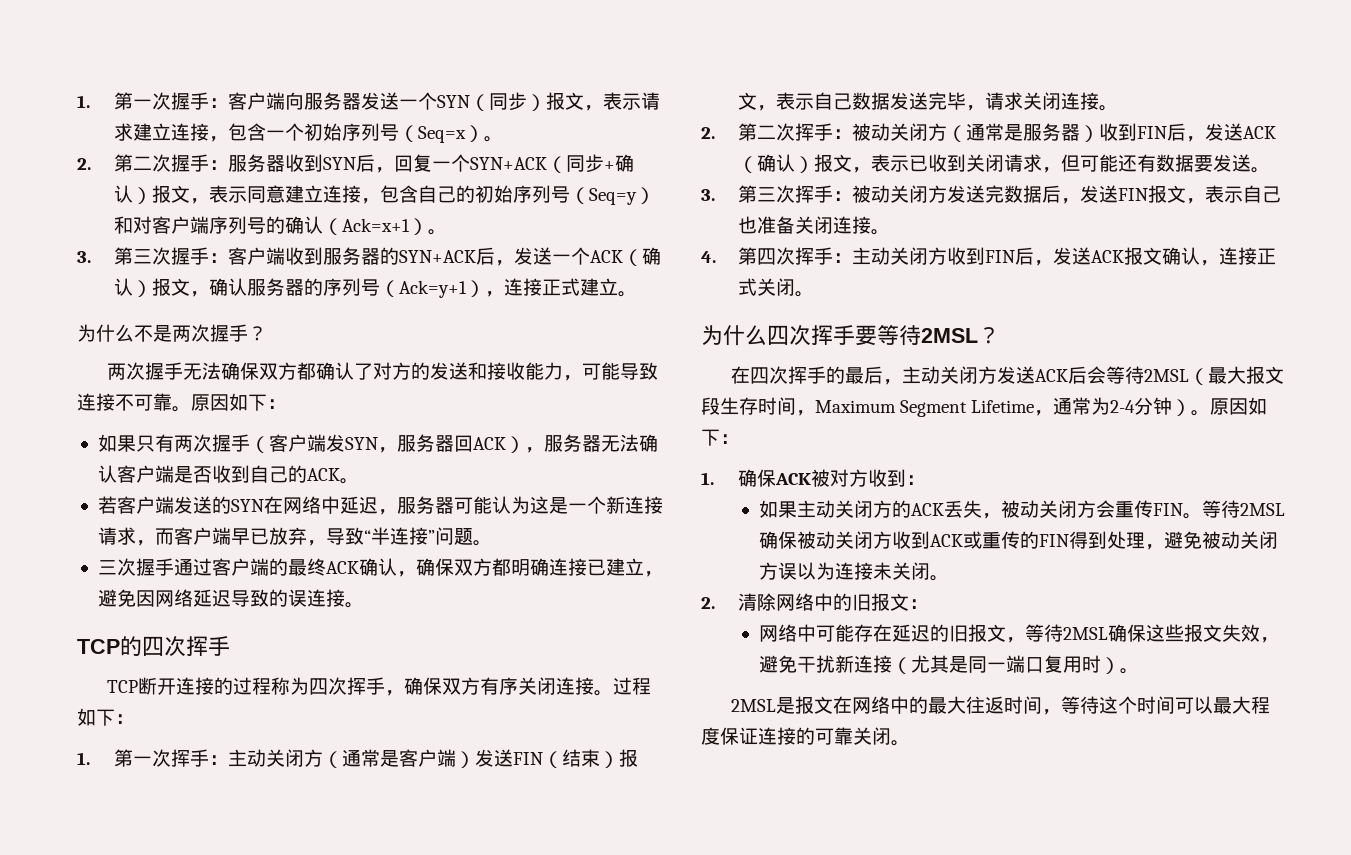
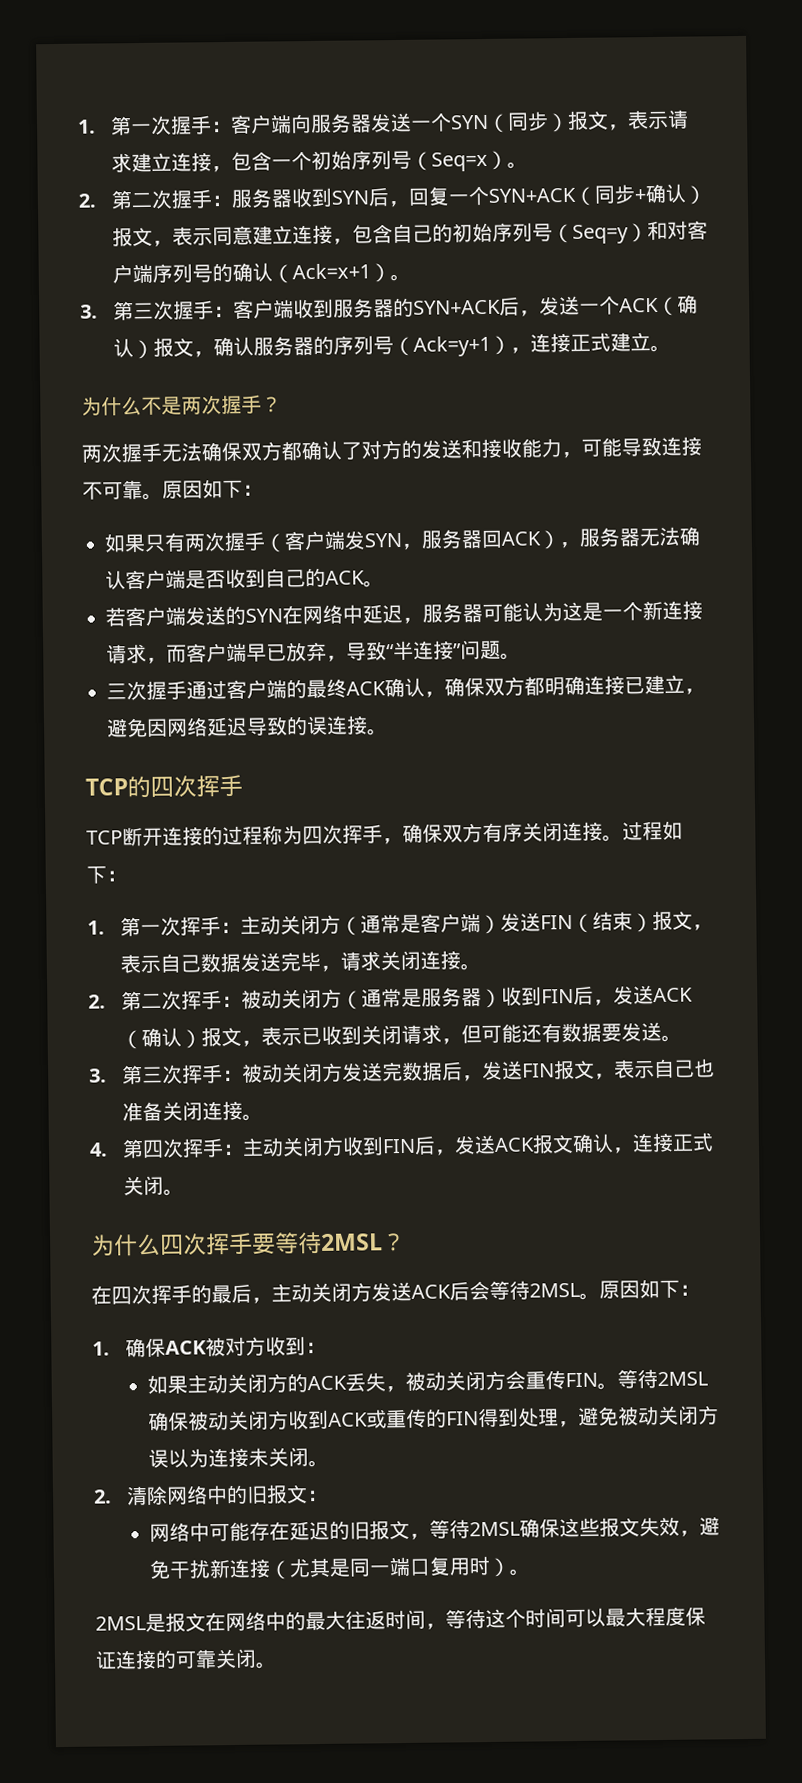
[1189,366,1285,385] [701,397,1192,417] （最大报文段生存时间，Maximum Segment Lifetime，通常为2-4分钟） -> (580, 1290) none

